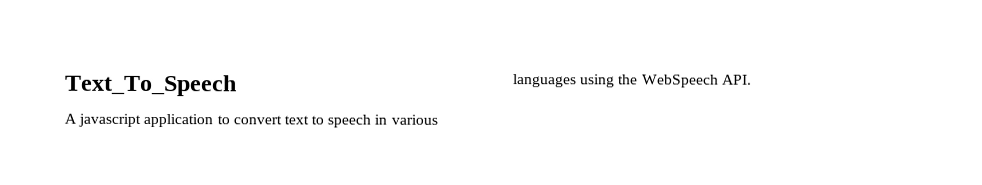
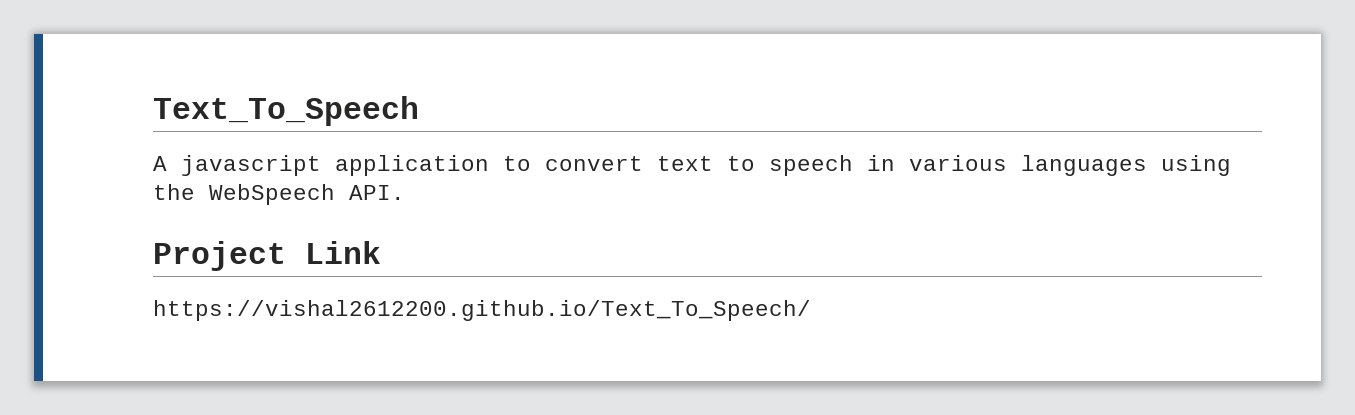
(752, 79) none -> [153,241,381,271] [153,300,811,321] // Project Link // https://vishal2612200.github.io/Text_To_Speech/

